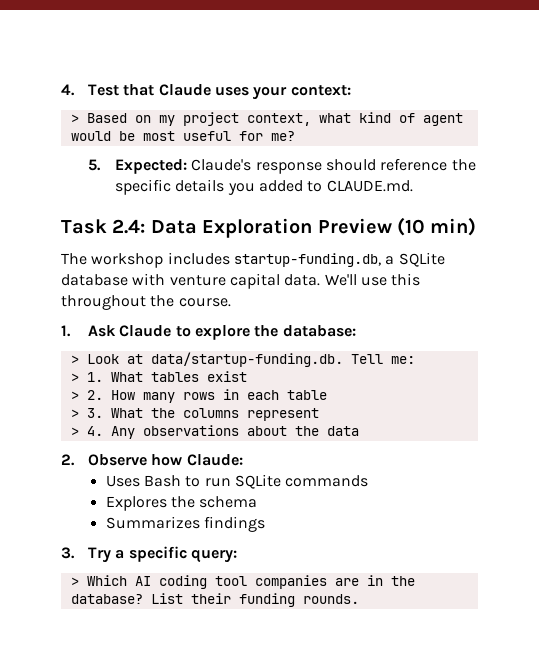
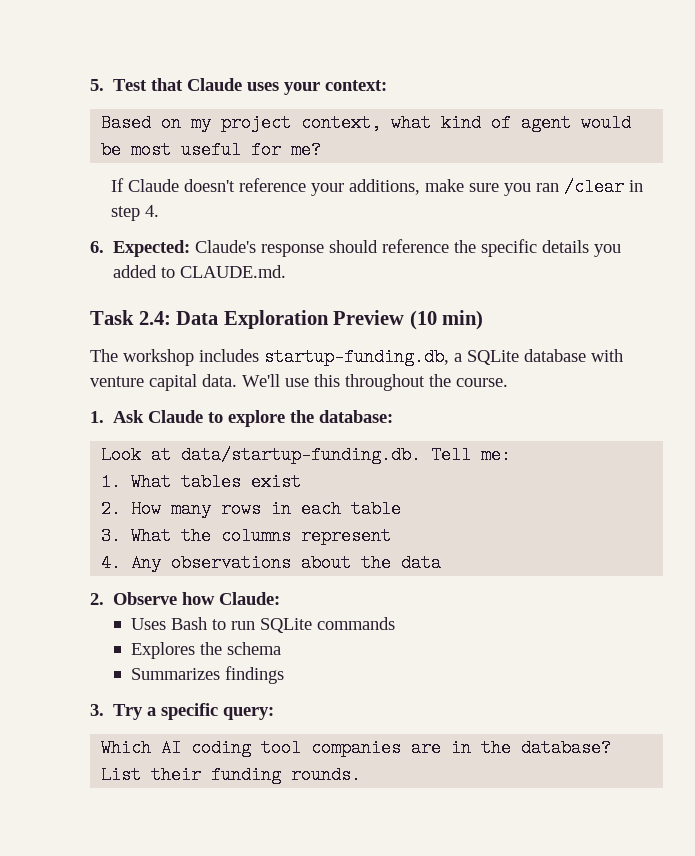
[61,84,75,96] 4. -> [90,79,104,91] 5.
[70,114,79,123] > -> (388, 85) none
[88,159,102,171] 5. -> [110,178,643,196] [110,205,159,221] [90,241,104,253] If Claude doesn't reference your additions, make sure you ran /clear in step 4. // 6.
[70,355,79,364] > -> (394, 416) none
[70,373,79,382] > -> (512, 455) none
[70,391,79,400] > -> (302, 482) none
[70,409,79,418] > -> (402, 509) none
[70,427,79,436] > -> (392, 536) none
[70,577,79,586] > -> (275, 713) none

